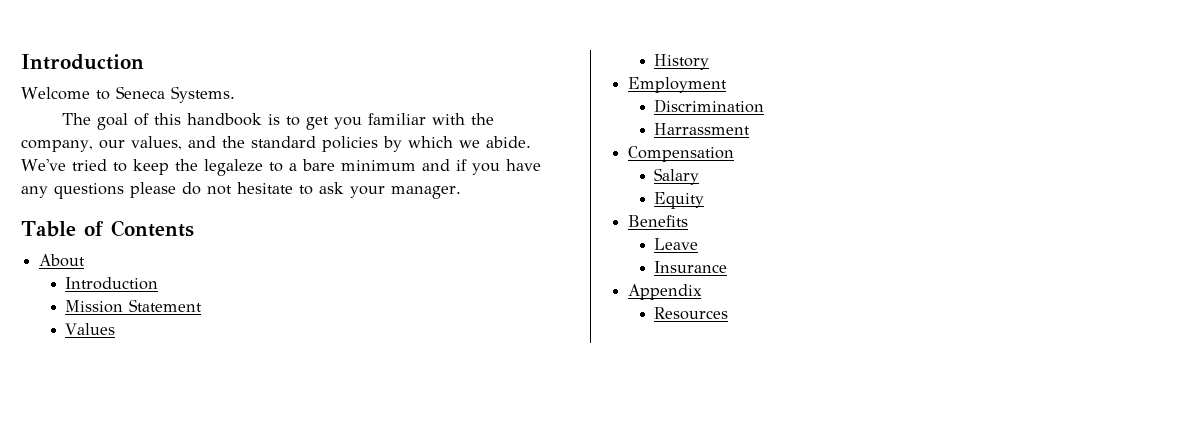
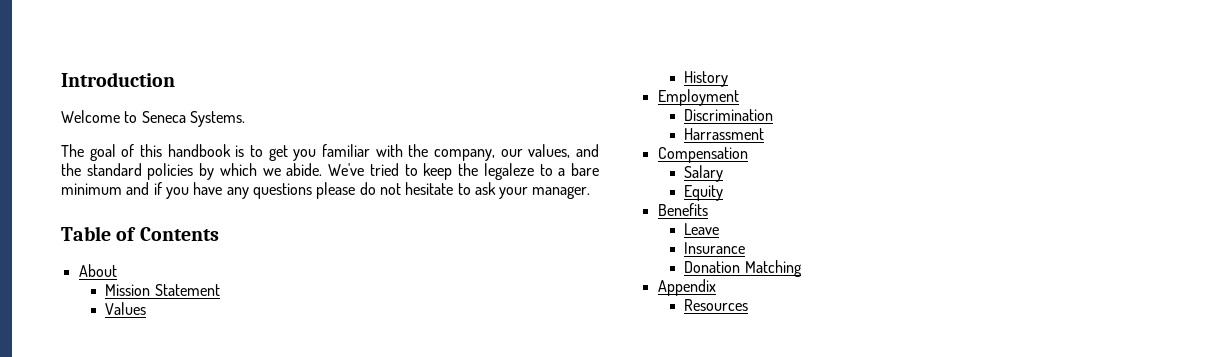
[65,277,159,290] // Introduction -> (117, 270) none
(728, 267) none -> [684,260,802,277] // Donation Matching

